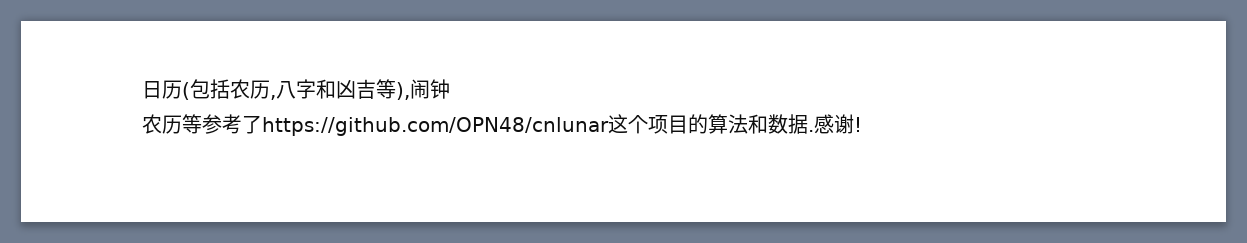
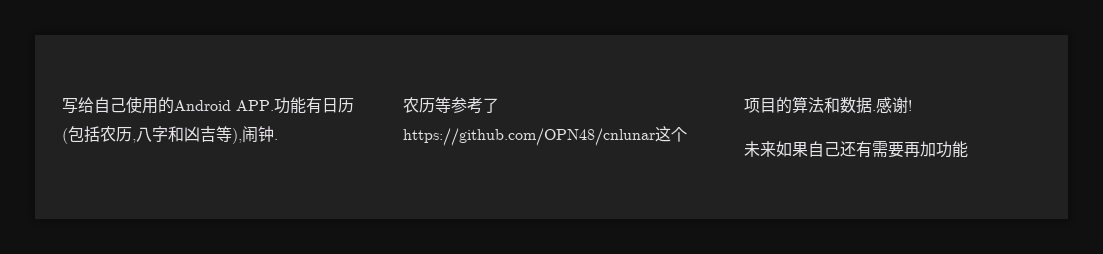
(141, 90) none -> [62,97,322,114] 写给自己使用的Android APP.功能有
(450, 89) none -> [274,139,278,140] .
(862, 124) none -> [744,141,968,158] // 未来如果自己还有需要再加功能

